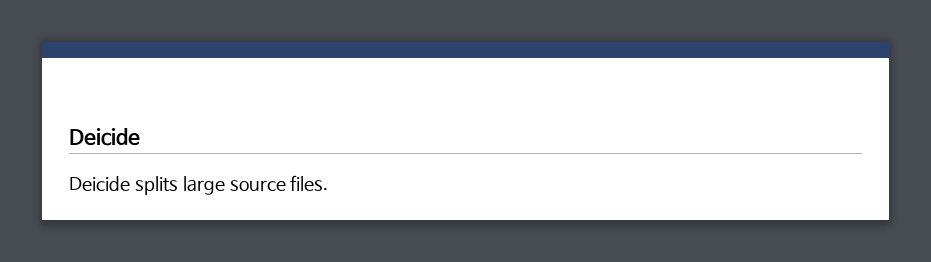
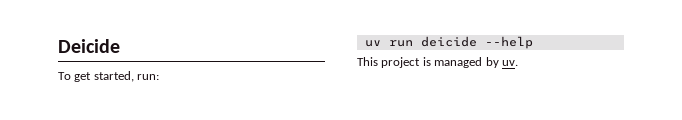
[69,175,329,195] Deicide splits large source files. -> [58,71,160,82] [364,36,533,49] [357,57,518,68] To get started, run: // uv run deicide --help // This project is managed by uv.

